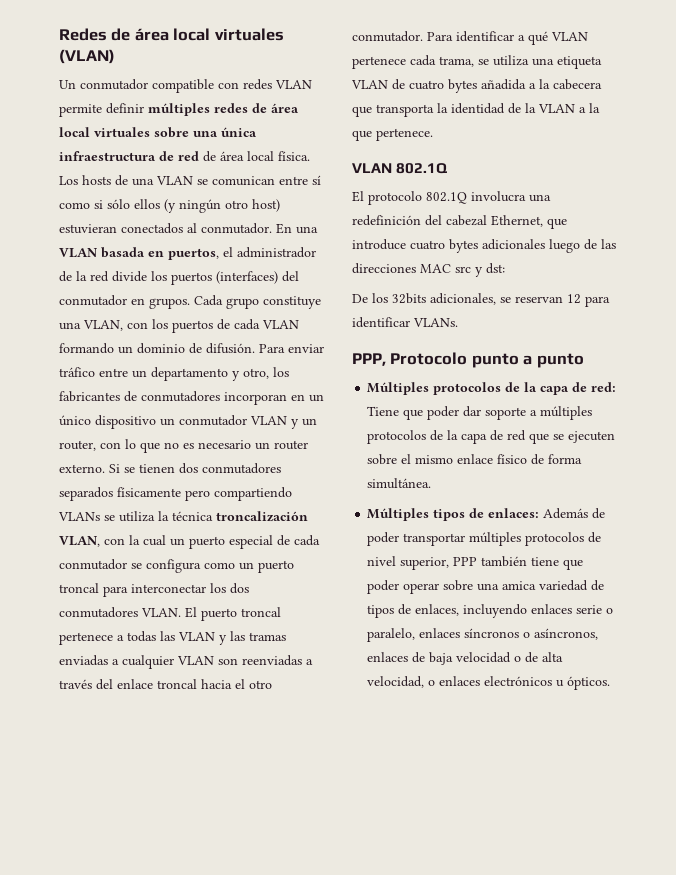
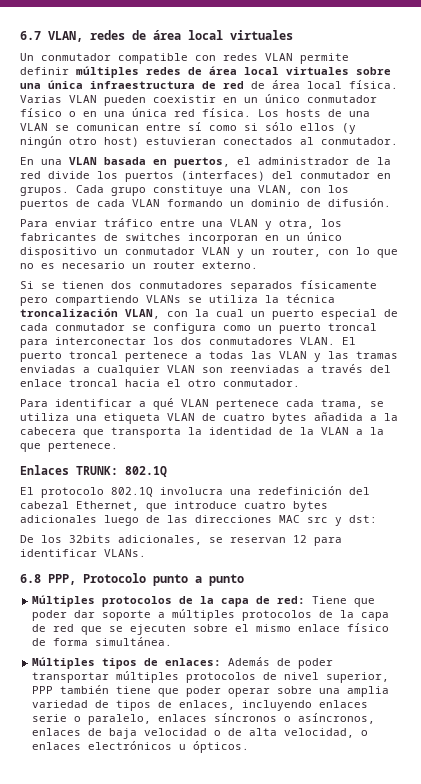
[59,28,284,41] [59,49,115,64] Redes de área local virtuales (VLAN) -> [20,30,293,42] 6.7 VLAN, redes de área local virtuales
(310, 156) none -> [20,94,377,106] [20,108,251,117] Varias VLAN pueden coexistir en un único conmutador físico o en una única red física.
(272, 228) none -> (398, 141) //
(255, 348) none -> (391, 202) //
[132,367,269,381] un departamento y otro, -> [202,219,314,230] una VLAN y otra,
[141,391,220,402] conmutadores -> [125,233,181,241] switches
(105, 468) none -> (258, 265) //
(423, 36) none -> (300, 383) //
[352,163,392,173] VLAN -> [20,465,118,475] Enlaces TRUNK:
(458, 322) none -> [20,574,41,583] 6.8
[502,581,537,590] amica -> [347,686,390,697] amplia

